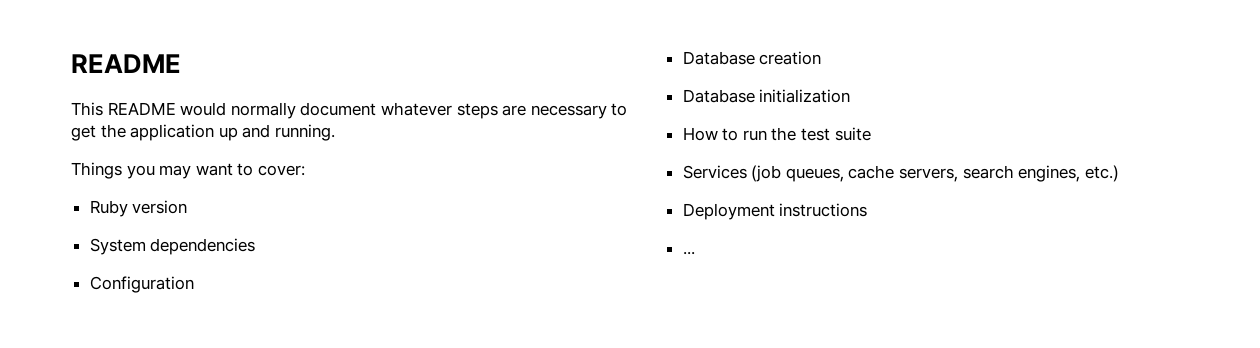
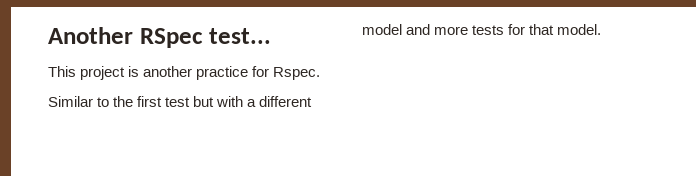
[71,54,181,73] [71,102,628,119] [71,124,335,141] [71,162,305,179] [89,200,188,217] [89,238,256,255] [89,276,194,293] [682,51,822,65] [682,89,851,103] [682,127,871,141] [682,165,1119,182] [682,203,868,220] [682,251,695,255] README // This README would normally document whatever steps are necessary to get the application up and running. // Things you may want to cover: // Ruby version // System dependencies // Configuration // Database creation // Database initialization // How to run the test suite // Services (job queues, cache servers, search engines, etc.) // Deployment instructions // ... -> [48,27,271,48] [48,66,321,80] [48,96,313,107] [362,24,602,35] Another RSpec test... // This project is another practice for Rspec. // Similar to the first test but with a different model and more tests for that model.

